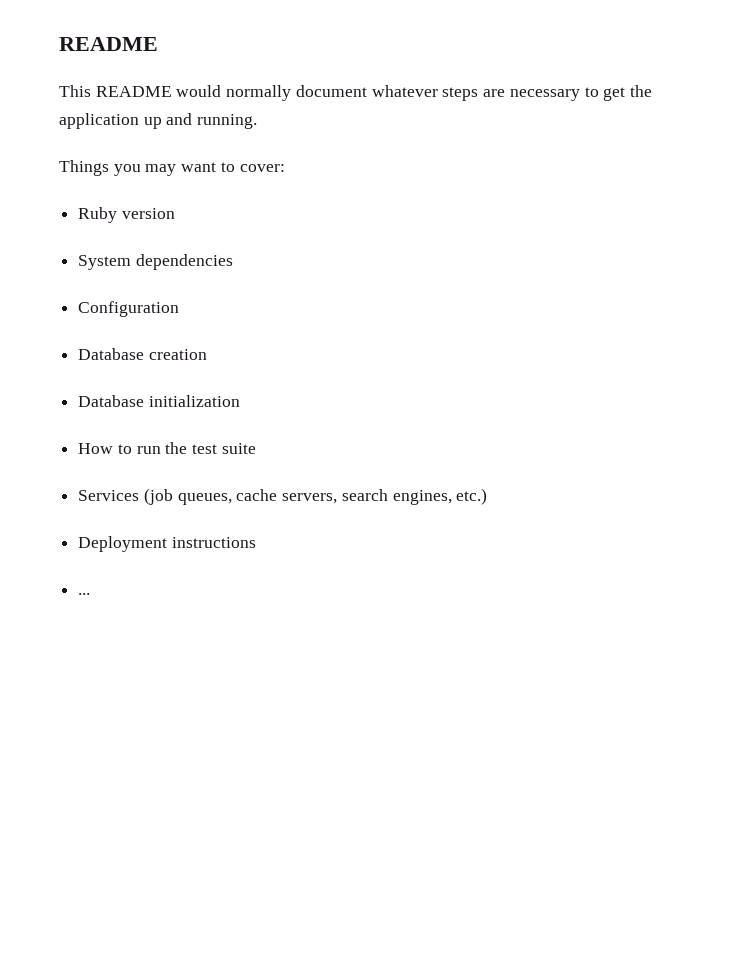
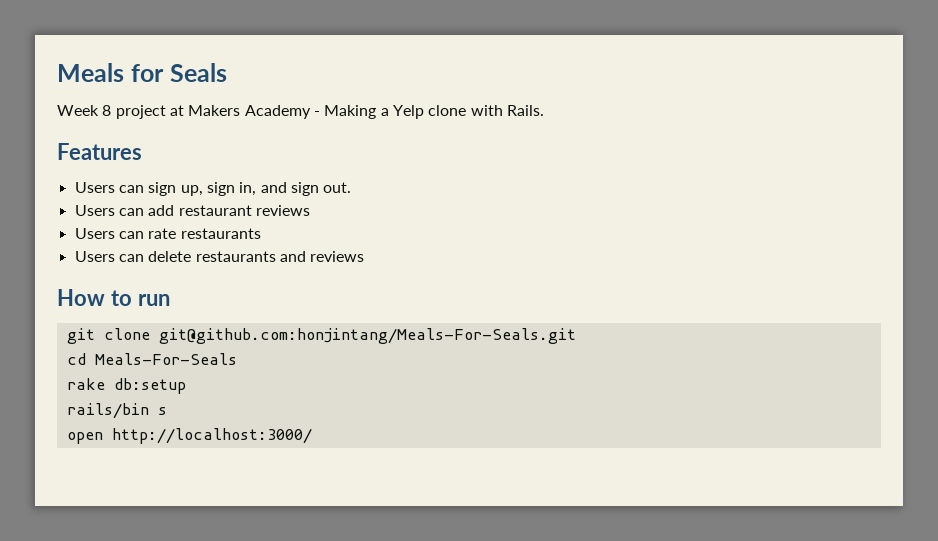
[59,37,158,51] [59,85,652,101] [59,113,258,129] [59,160,285,176] [78,207,175,223] [78,254,233,270] [78,301,180,317] [78,348,207,360] [78,395,240,407] [78,442,256,454] [78,488,488,505] [78,536,256,552] [78,593,91,595] README // This README would normally document whatever steps are necessary to get the application up and running. // Things you may want to cover: // Ruby version // System dependencies // Configuration // Database creation // Database initialization // How to run the test suite // Services (job queues, cache servers, search engines, etc.) // Deployment instructions // ... -> [57,63,227,82] [57,105,544,119] [57,143,142,160] [74,182,352,196] [74,205,310,216] [74,228,261,239] [74,251,365,262] [57,289,170,306] [66,328,576,344] [66,353,237,365] [66,378,186,394] [66,403,167,419] [66,428,312,444] Meals for Seals // Week 8 project at Makers Academy - Making a Yelp clone with Rails. // Features // Users can sign up, sign in, and sign out. // Users can add restaurant reviews // Users can rate restaurants // Users can delete restaurants and reviews // How to run // git clone git@github.com:honjintang/Meals-For-Seals.git // cd Meals-For-Seals // rake db:setup // rails/bin s // open http://localhost:3000/

